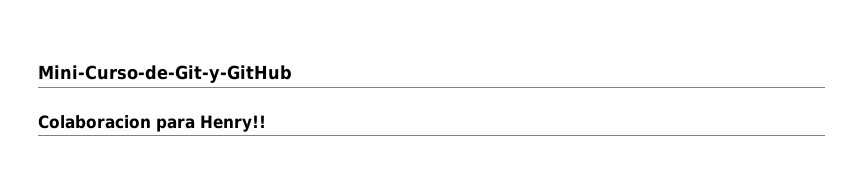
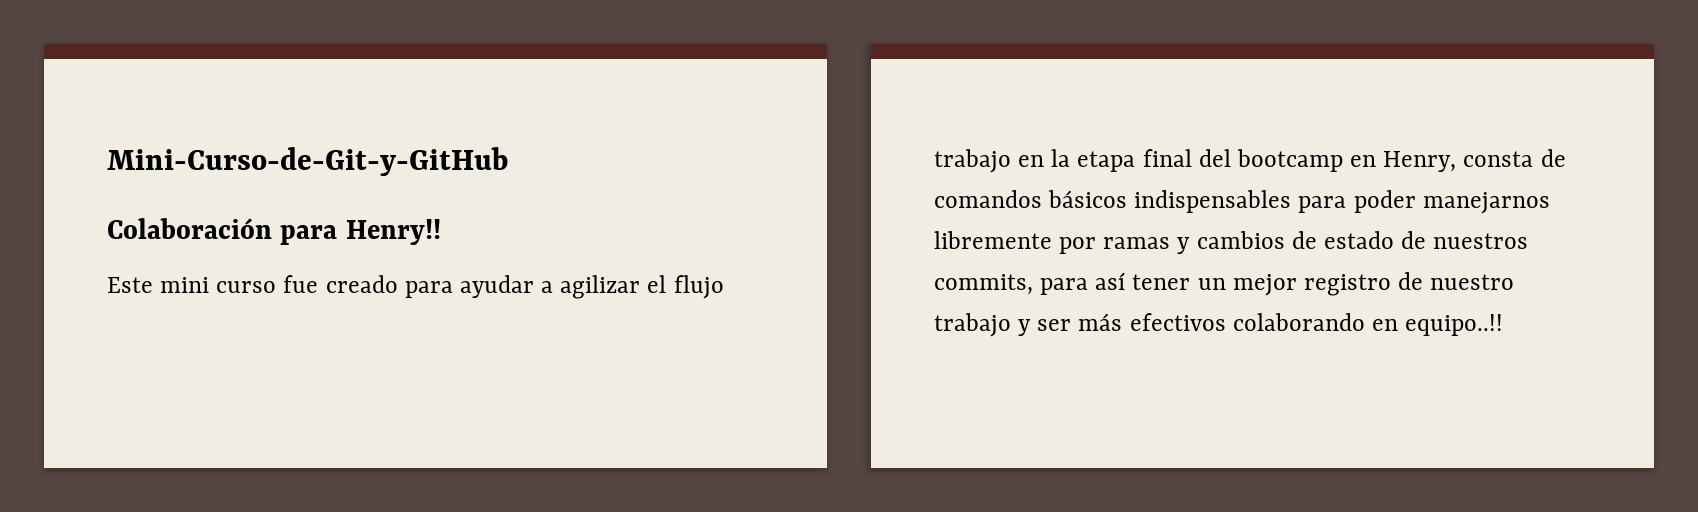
[38,115,151,129] Colaboracion -> [107,218,272,239] Colaboración
(266, 123) none -> [107,275,724,299] [934,149,1566,173] [934,190,1550,214] [934,231,1529,254] [934,272,1515,296] [934,313,1504,337] // Este mini curso fue creado para ayudar a agilizar el flujo trabajo en la etapa final del bootcamp en Henry, consta de comandos básicos indispensables para poder manejarnos libremente por ramas y cambios de estado de nuestros commits, para así tener un mejor registro de nuestro trabajo y ser más efectivos colaborando en equipo..!!

